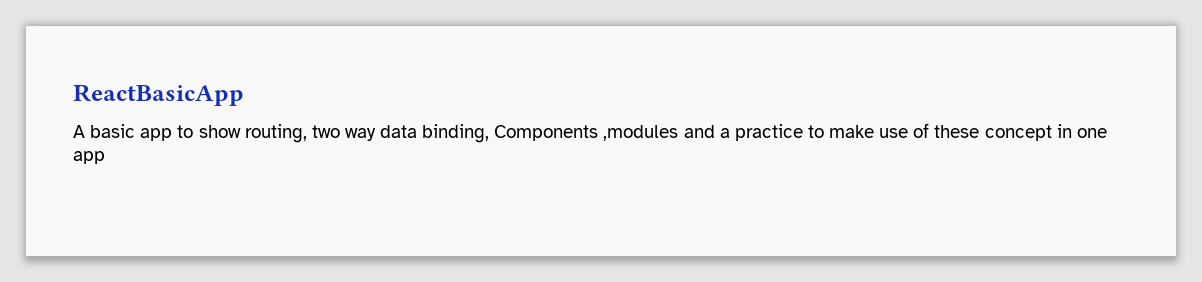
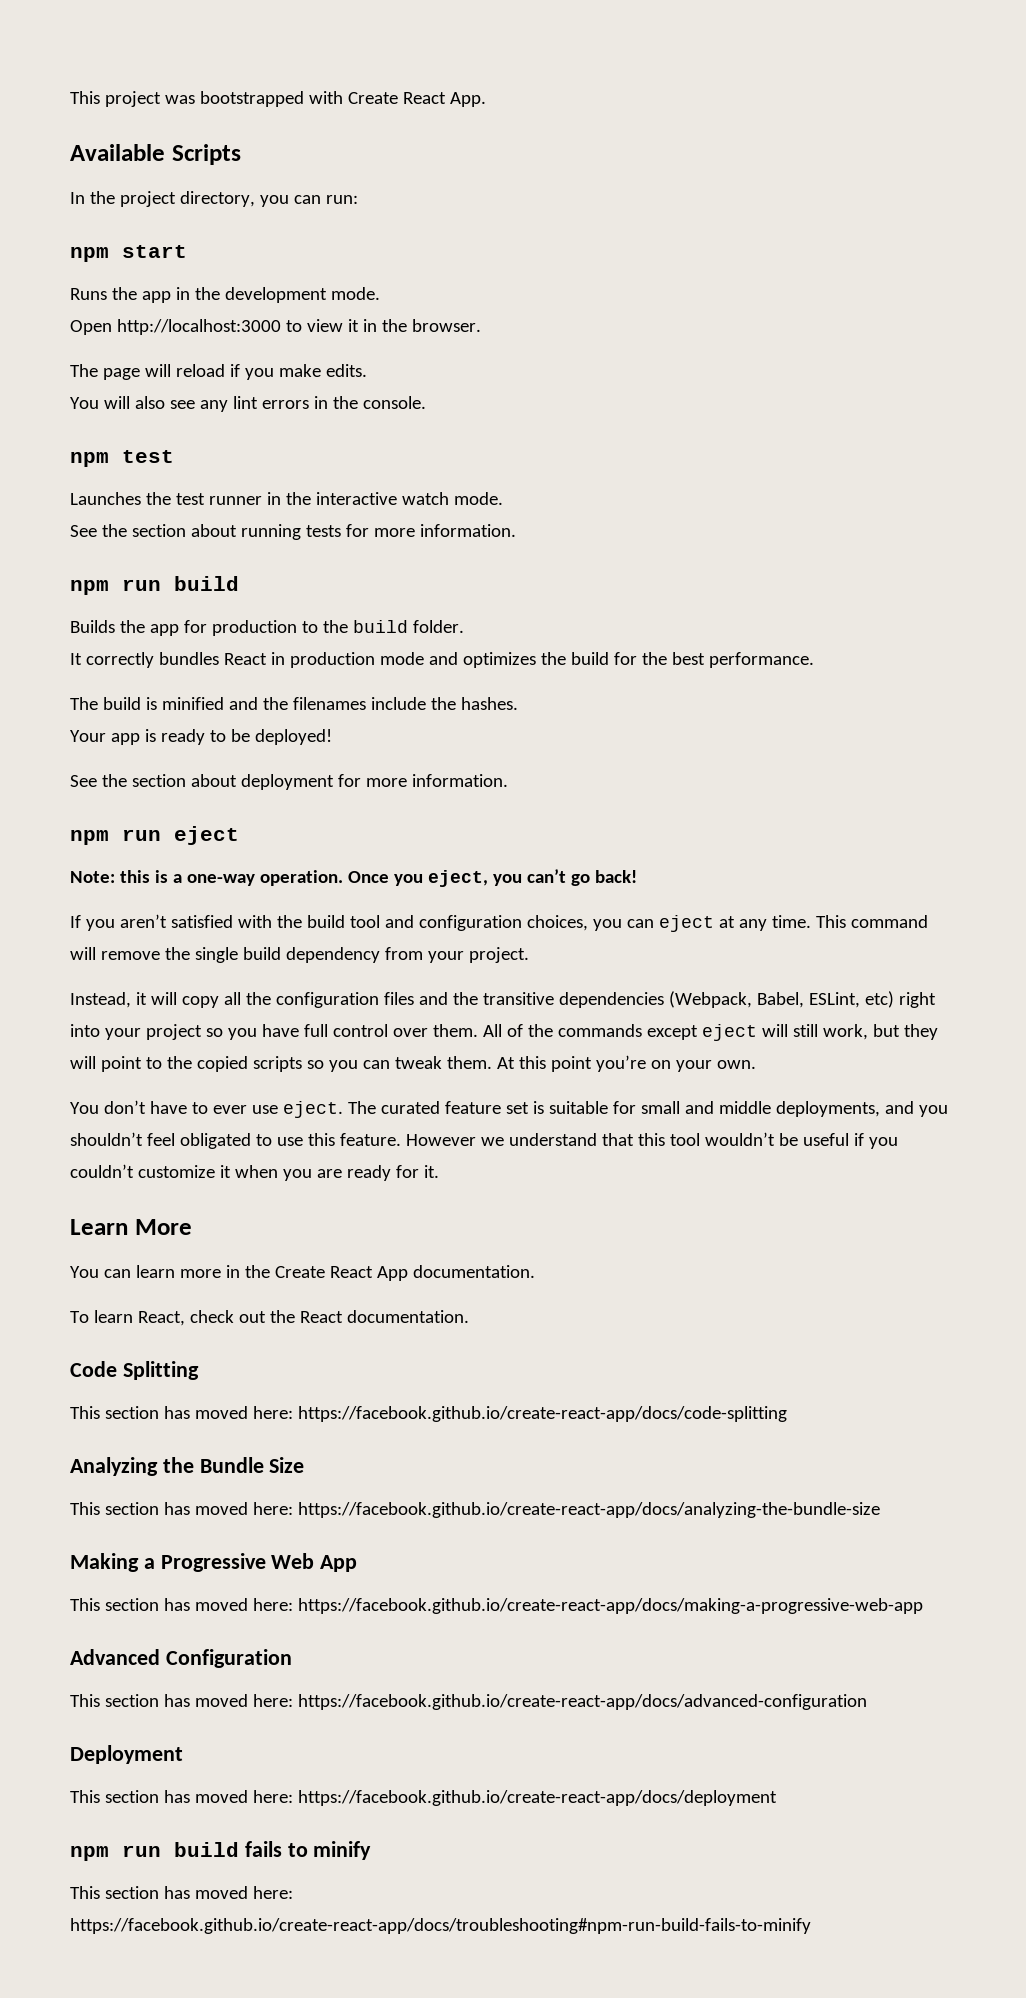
[73,84,244,106] [73,123,1107,143] [73,151,105,164] ReactBasicApp // A basic app to show routing, two way data binding, Components ,modules and a practice to make use of these concept in one app -> [70,91,486,107] [70,144,241,165] [70,191,358,207] [70,245,187,262] [70,287,380,303] [70,319,481,335] [70,364,367,380] [70,396,426,412] [70,450,174,467] [70,492,503,505] [70,524,516,540] [70,576,239,595] [70,620,464,636] [70,652,814,668] [70,697,518,710] [70,729,332,745] [70,774,508,790] [70,826,239,845] [70,869,637,887] [70,914,928,932] [70,947,529,963] [70,991,936,1008] [70,1024,938,1041] [70,1055,756,1072] [70,1100,948,1118] [70,1132,898,1149] [70,1164,439,1181] [70,1219,192,1235] [70,1265,535,1281] [70,1310,469,1326] [70,1361,199,1380] [70,1406,787,1422] [70,1457,305,1476] [70,1502,880,1518] [70,1553,358,1572] [70,1598,923,1614] [70,1649,292,1668] [70,1694,867,1710] [70,1745,183,1764] [70,1790,777,1806] [70,1841,372,1861] [70,1886,293,1899] [70,1918,811,1934] This project was bootstrapped with Create React App. // Available Scripts // In the project directory, you can run: // npm start // Runs the app in the development mode. // Open http://localhost:3000 to view it in the browser. // The page will reload if you make edits. // You will also see any lint errors in the console. // npm test // Launches the test runner in the interactive watch mode. // See the section about running tests for more information. // npm run build // Builds the app for production to the build folder. // It correctly bundles React in production mode and optimizes the build for the best performance. // The build is minified and the filenames include the hashes. // Your app is ready to be deployed! // See the section about deployment for more information. // npm run eject // Note: this is a one-way operation. Once you eject, you can’t go back! // If you aren’t satisfied with the build tool and configuration choices, you can eject at any time. This command will remove the single build dependency from your project. // Instead, it will copy all the configuration files and the transitive dependencies (Webpack, Babel, ESLint, etc) right into your project so you have full control over them. All of the commands except eject will still work, but they will point to the copied scripts so you can tweak them. At this point you’re on your own. // You don’t have to ever use eject. The curated feature set is suitable for small and middle deployments, and you shouldn’t feel obligated to use this feature. However we understand that this tool wouldn’t be useful if you couldn’t customize it when you are ready for it. // Learn More // You can learn more in the Create React App documentation. // To learn React, check out the React documentation. // Code Splitting // This section has moved here: https://facebook.github.io/create-react-app/docs/code-splitting // Analyzing the Bundle Size // This section has moved here: https://facebook.github.io/create-react-app/docs/analyzing-the-bundle-size // Making a Progressive Web App // This section has moved here: https://facebook.github.io/create-react-app/docs/making-a-progressive-web-app // Advanced Configuration // This section has moved here: https://facebook.github.io/create-react-app/docs/advanced-configuration // Deployment // This section has moved here: https://facebook.github.io/create-react-app/docs/deployment // npm run build fails to minify // This section has moved here: https://facebook.github.io/create-react-app/docs/troubleshooting#npm-run-build-fails-to-minify

